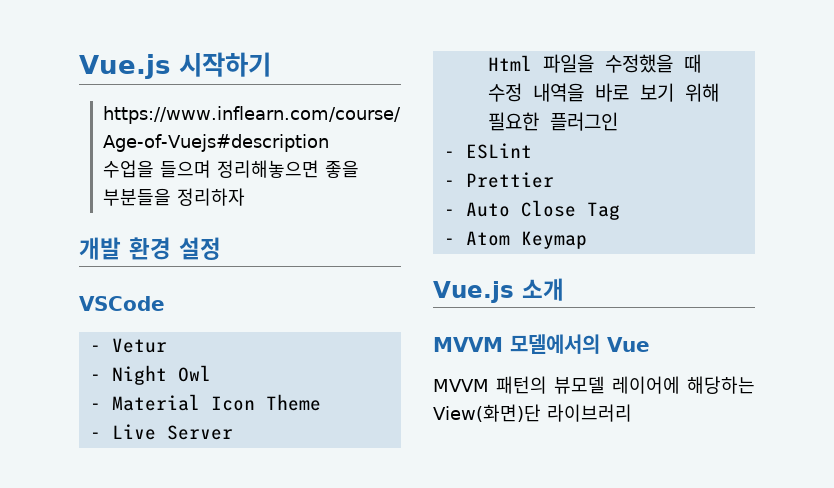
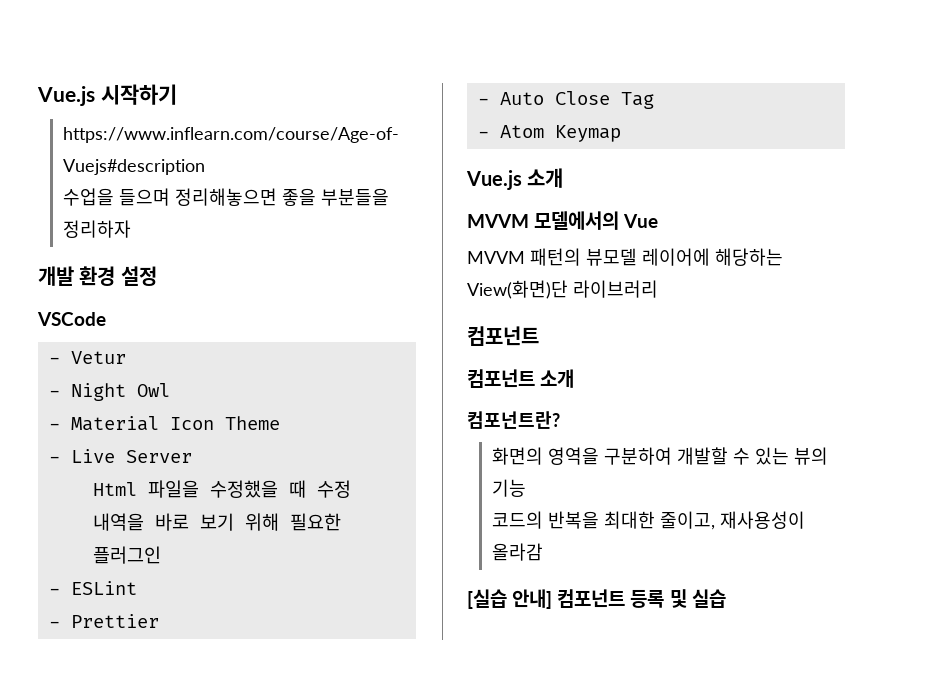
(632, 413) none -> [467,326,539,346] [467,369,575,388] [467,411,560,429] [491,447,828,465] [491,479,526,497] [491,511,805,530] [491,543,543,561] [467,589,726,609] // 컴포넌트 // 컴포넌트 소개 // 컴포넌트란? // 화면의 영역을 구분하여 개발할 수 있는 뷰의 기능 // 코드의 반복을 최대한 줄이고, 재사용성이 올라감 // [실습 안내] 컴포넌트 등록 및 실습

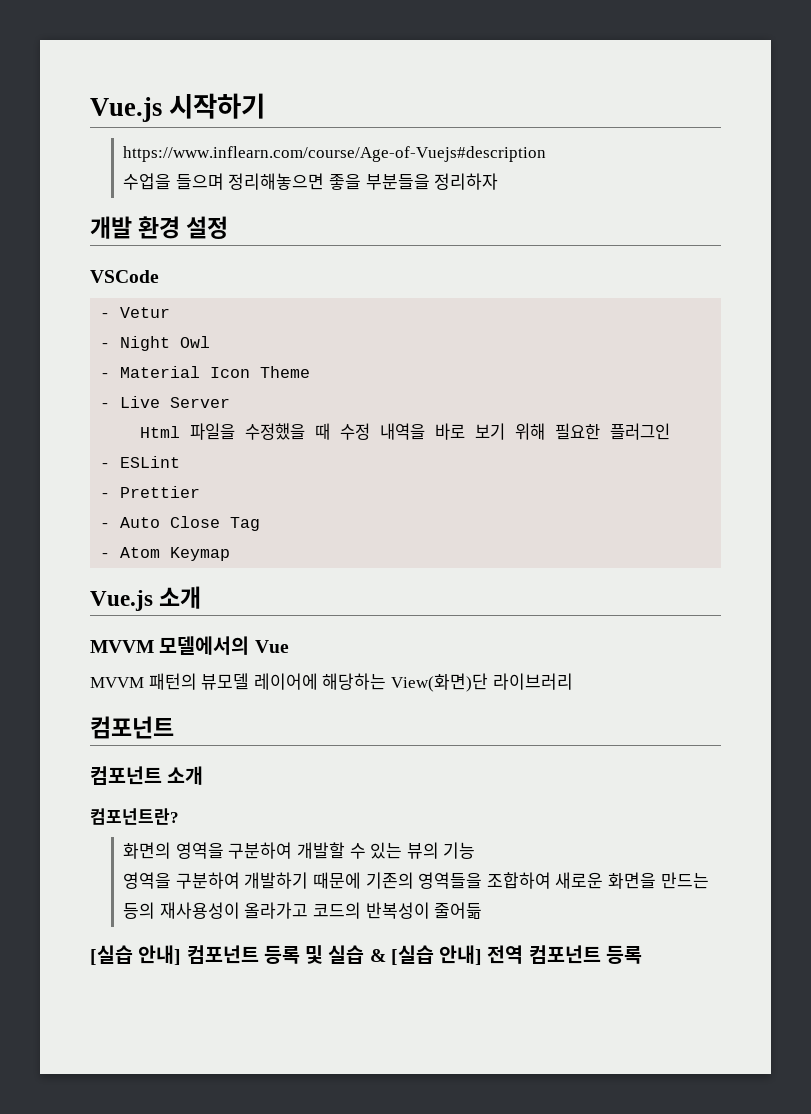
[491,511,805,530] [491,543,543,561] 코드의 반복을 최대한 줄이고, 재사용성이 올라감 -> [123,872,709,889] [123,902,483,919] 영역을 구분하여 개발하기 때문에 기존의 영역들을 조합하여 새로운 화면을 만드는 등의 재사용성이 올라가고 코드의 반복성이 줄어듦
(726, 598) none -> [369,945,642,965] & [실습 안내] 전역 컴포넌트 등록

